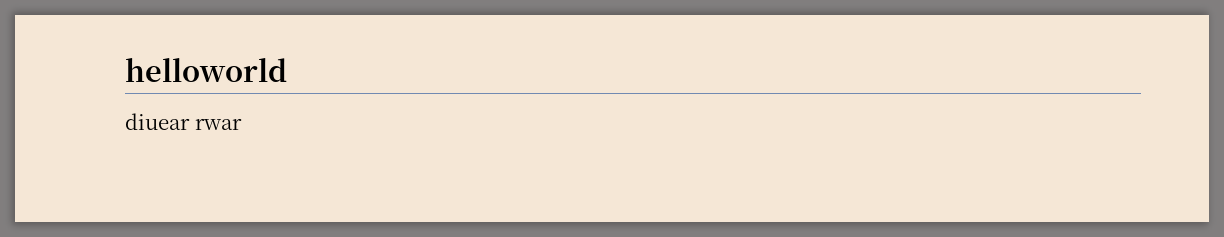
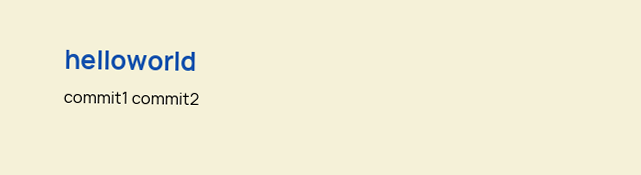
[125,113,242,130] diuear rwar -> [63,90,200,106] commit1 commit2

